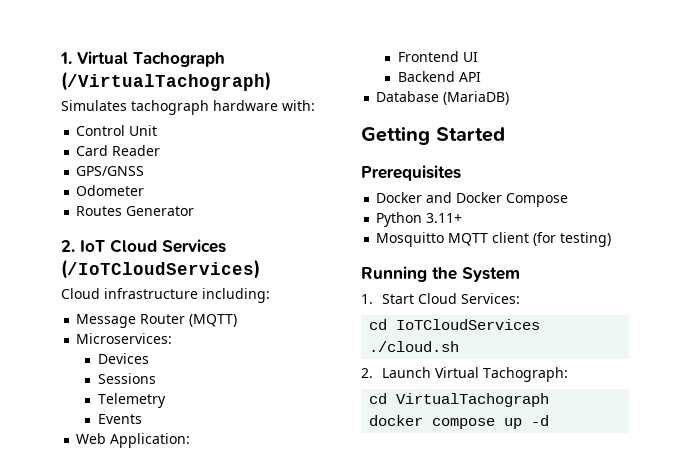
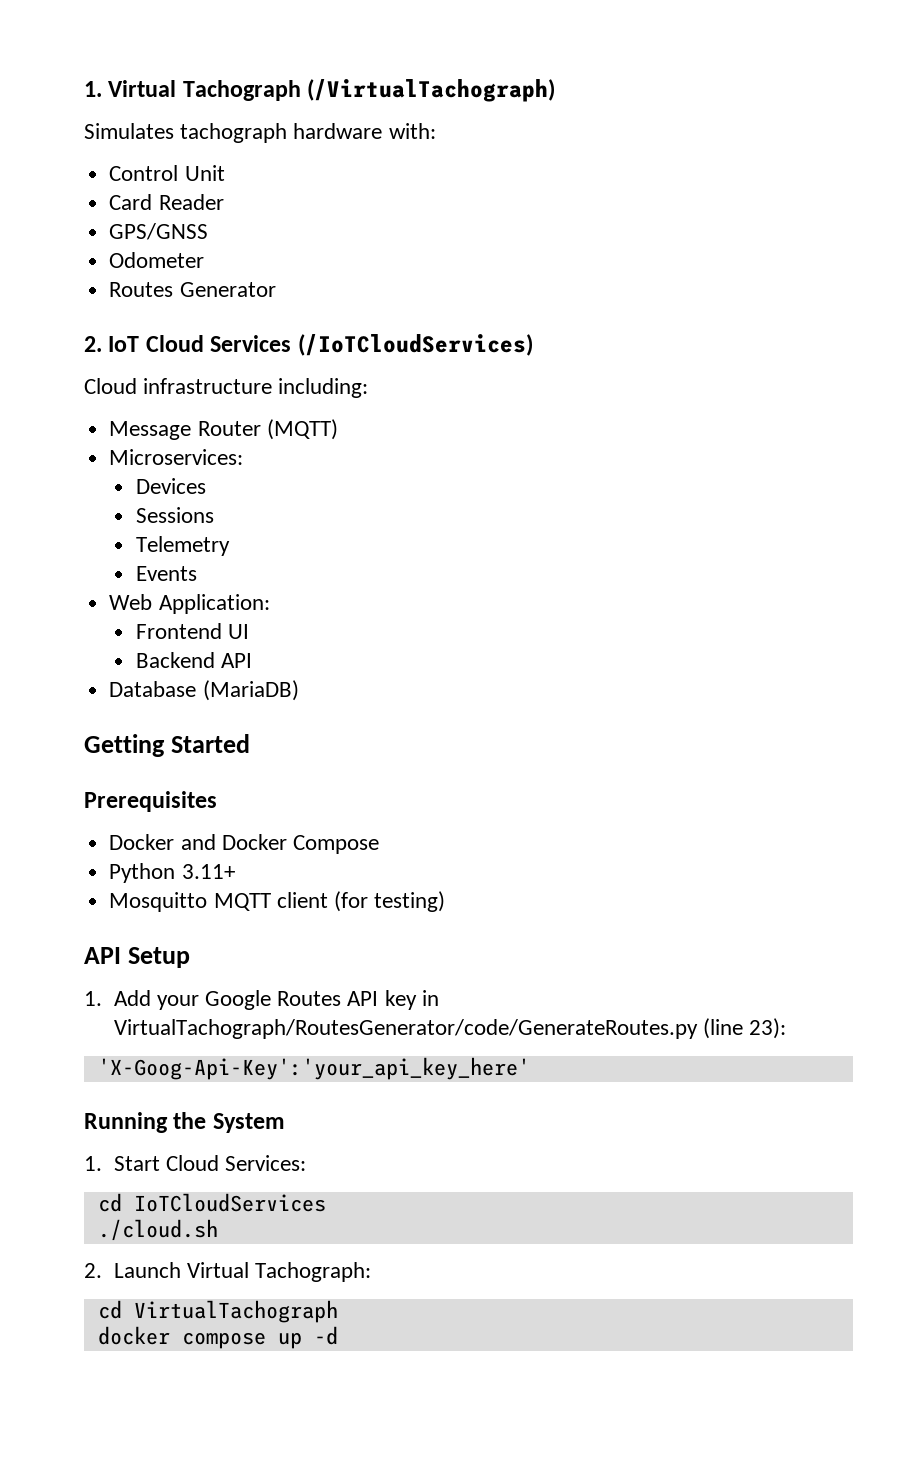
(612, 239) none -> [84,947,190,968] [84,990,439,1010] [113,1018,786,1039] [97,1057,530,1080] // API Setup // 1. Add your Google Routes API key in VirtualTachograph/RoutesGenerator/code/GenerateRoutes.py (line 23): // 'X-Goog-Api-Key':'your_api_key_here'

